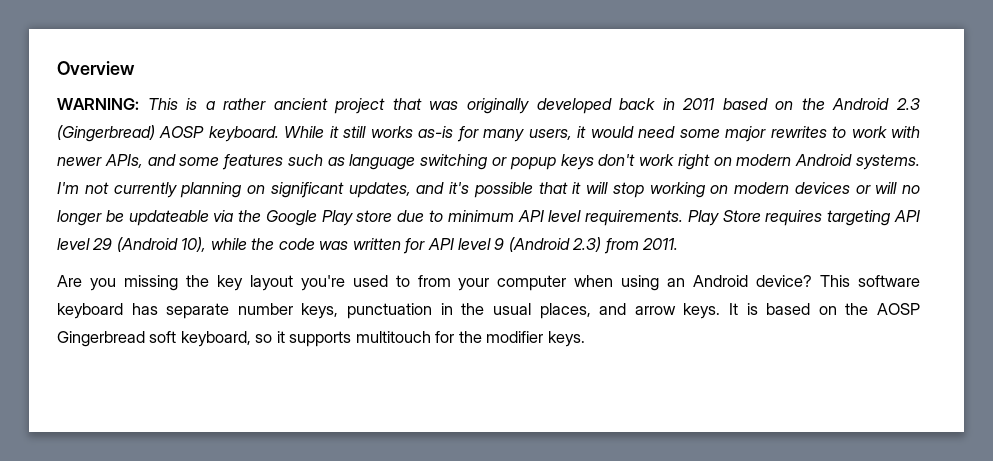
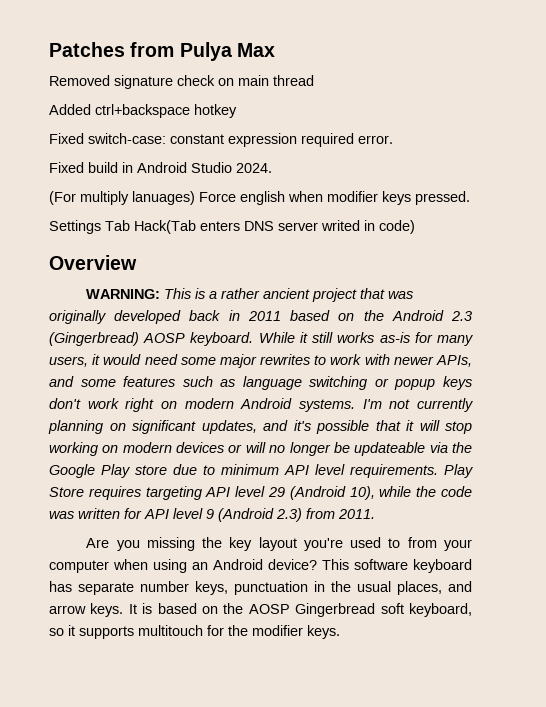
(57, 68) none -> [49,42,275,61] [49,75,314,89] [49,104,237,118] [49,133,393,147] [49,162,272,173] [49,191,470,205] [49,220,415,234] Patches from Pulya Max // Removed signature check on main thread // Added ctrl+backspace hotkey // Fixed switch-case: constant expression required error. // Fixed build in Android Studio 2024. // (For multiply lanuages) Force english when modifier keys pressed. // Settings Tab Hack(Tab enters DNS server writed in code) //

